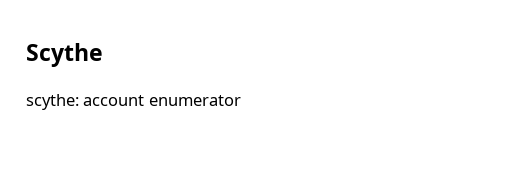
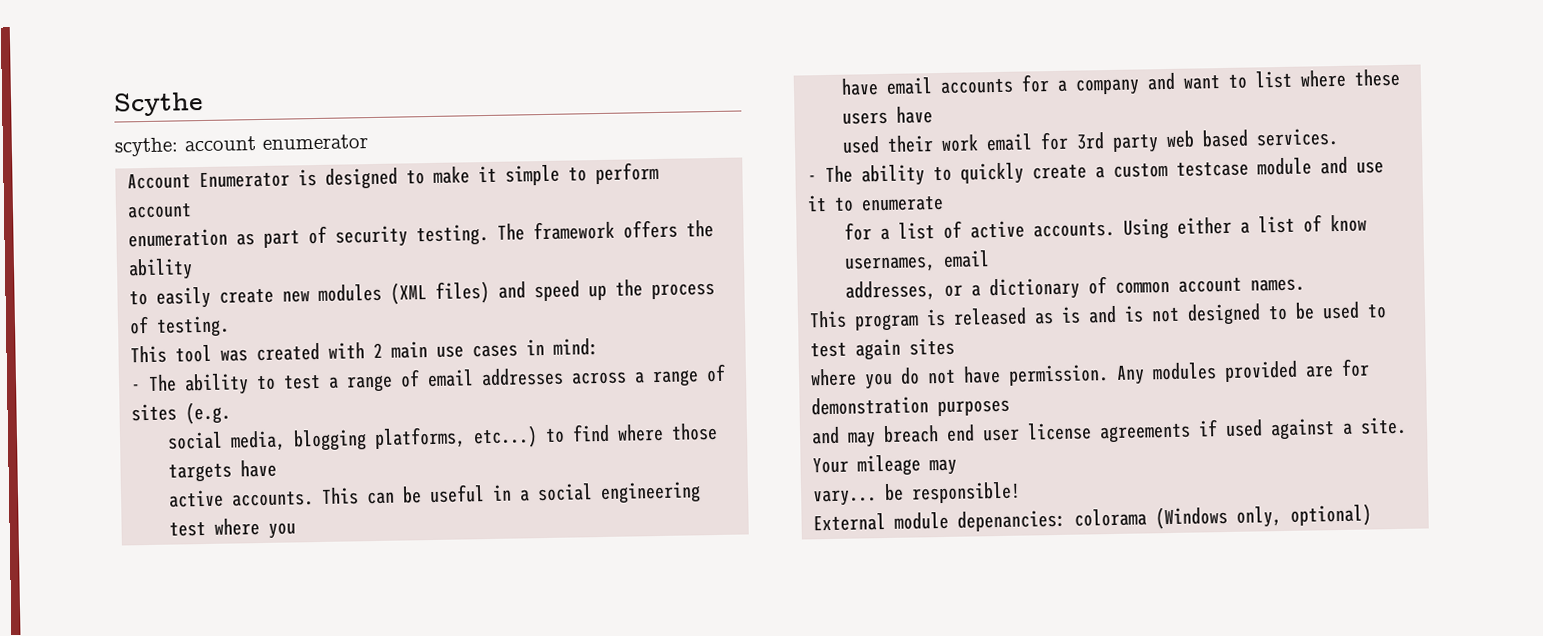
(241, 100) none -> [127,161,660,190] [127,203,193,219] [128,219,715,248] [128,258,194,281] [129,279,716,309] [129,315,231,338] [130,338,600,364] [131,363,727,396] [131,401,232,425] [167,422,719,452] [168,459,278,483] [168,481,702,508] [169,518,297,539] [841,68,1402,96] [842,106,934,125] [842,127,1340,154] [807,156,1385,187] [807,195,945,212] [844,214,1368,241] [844,250,991,273] [845,276,1306,302] [809,301,1388,332] [810,337,956,361] [810,358,1371,390] [811,396,1011,417] [811,416,1408,448] [812,454,958,477] [813,481,1022,507] [813,503,1373,532] // Account Enumerator is designed to make it simple to perform account // enumeration as part of security testing. The framework offers the ability // to easily create new modules (XML files) and speed up the process of testing. // This tool was created with 2 main use cases in mind: // - The ability to test a range of email addresses across a range of sites (e.g. // social media, blogging platforms, etc...) to find where those targets have // active accounts. This can be useful in a social engineering test where you // have email accounts for a company and want to list where these users have // used their work email for 3rd party web based services. // - The ability to quickly create a custom testcase module and use it to enumerate // for a list of active accounts. Using either a list of know usernames, email // addresses, or a dictionary of common account names. // This program is released as is and is not designed to be used to test again sites // where you do not have permission. Any modules provided are for demonstration purposes // and may breach end user license agreements if used against a site. Your mileage may // vary... be responsible! // External module depenancies: colorama (Windows only, optional)

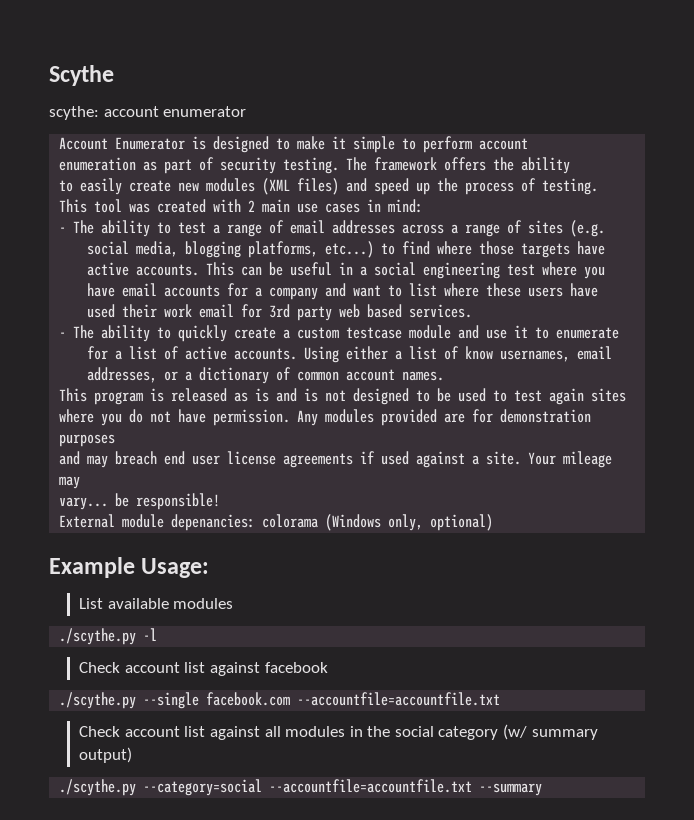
(1373, 515) none -> [49,557,210,578] [79,598,234,609] [59,628,158,645] [79,662,328,676] [59,692,501,709] [79,724,598,740] [79,747,133,763] [59,779,543,796] // Example Usage: // List available modules // ./scythe.py -l // Check account list against facebook // ./scythe.py --single facebook.com --accountfile=accountfile.txt // Check account list against all modules in the social category (w/ summary output) // ./scythe.py --category=social --accountfile=accountfile.txt --summary

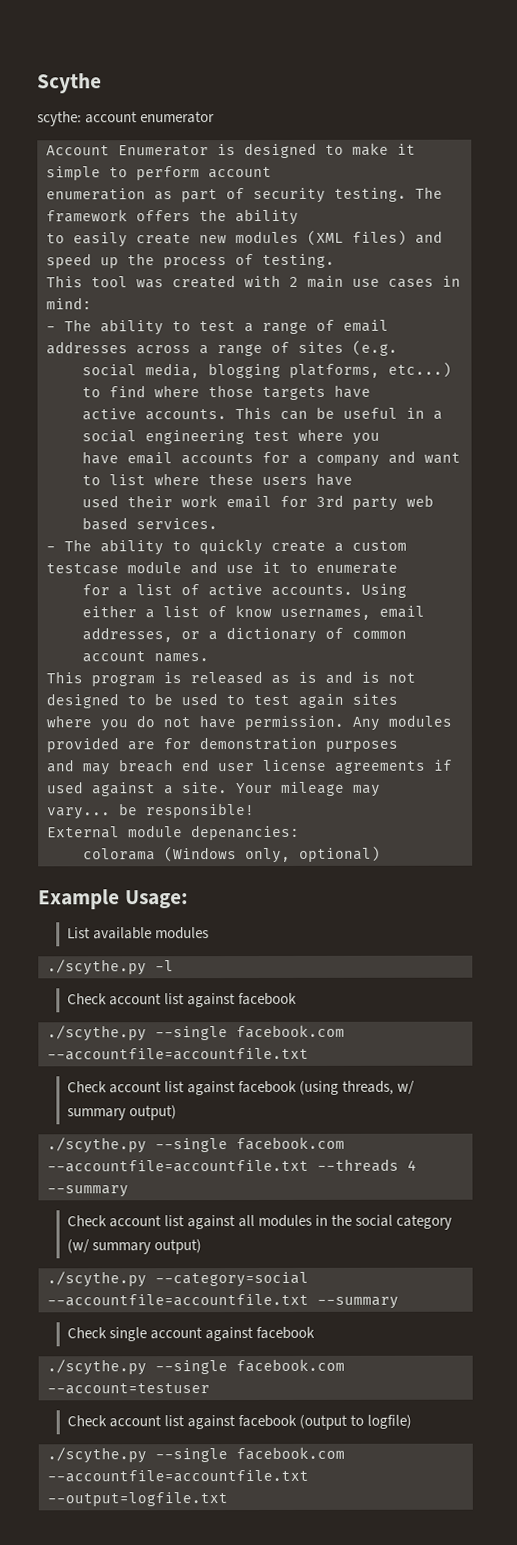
(256, 522) none -> (300, 832) //
(501, 699) none -> [66,1080,416,1096] [66,1105,177,1121] [47,1136,345,1154] [47,1158,417,1173] [47,1185,129,1198] // Check account list against facebook (using threads, w/ summary output) // ./scythe.py --single facebook.com --accountfile=accountfile.txt --threads 4 --summary
(543, 789) none -> [66,1326,316,1342] [47,1358,345,1376] [47,1383,210,1395] [66,1414,413,1430] [47,1446,345,1464] [47,1469,309,1483] [47,1492,228,1507] // Check single account against facebook // ./scythe.py --single facebook.com --account=testuser // Check account list against facebook (output to logfile) // ./scythe.py --single facebook.com --accountfile=accountfile.txt --output=logfile.txt

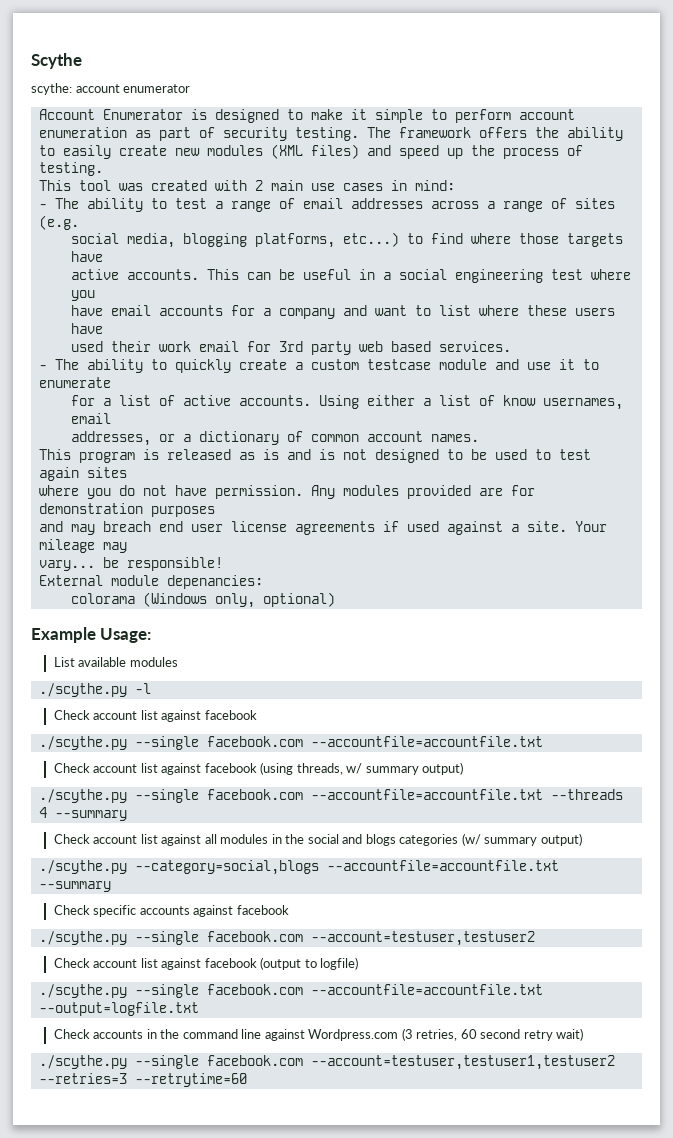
[396,1214,453,1230] category -> [342,834,459,846] and blogs categories
[155,1271,309,1288] --category=social -> [134,860,319,875] --category=social,blogs
[108,1326,316,1342] [47,1358,345,1376] [47,1383,210,1395] single account against facebook // ./scythe.py --single facebook.com --account=testuser -> [93,905,289,917] [38,931,535,946] specific accounts against facebook // ./scythe.py --single facebook.com --account=testuser,testuser2
(228, 1499) none -> [53,1028,584,1041] [38,1055,615,1070] [38,1073,247,1087] // Check accounts in the command line against Wordpress.com (3 retries, 60 second retry wait) // ./scythe.py --single facebook.com --account=testuser,testuser1,testuser2 --retries=3 --retrytime=60

